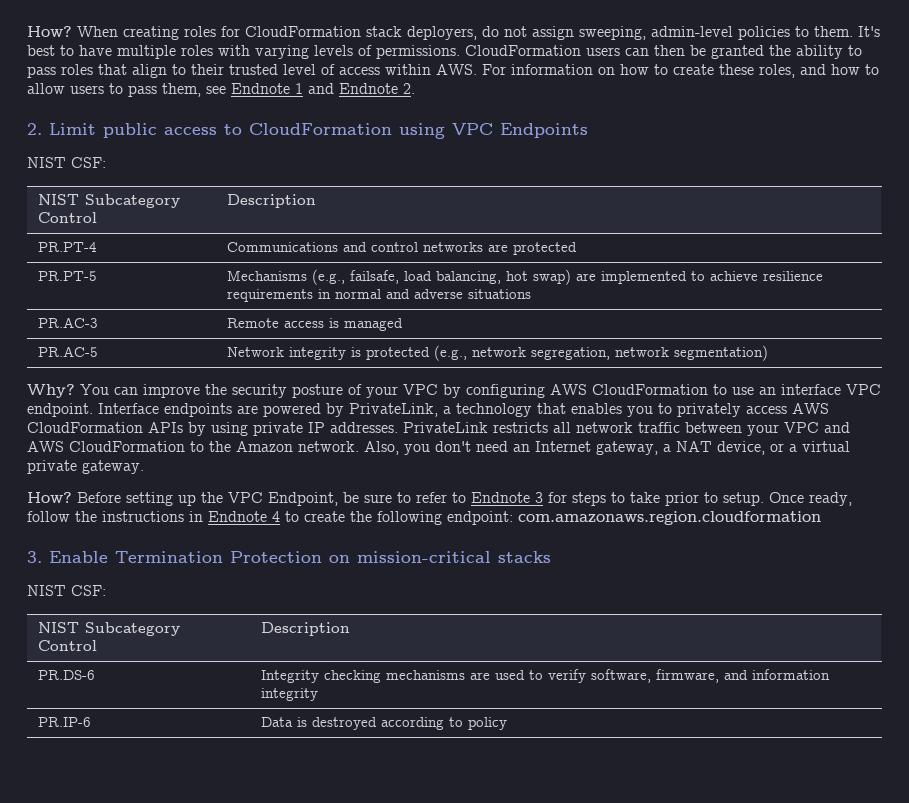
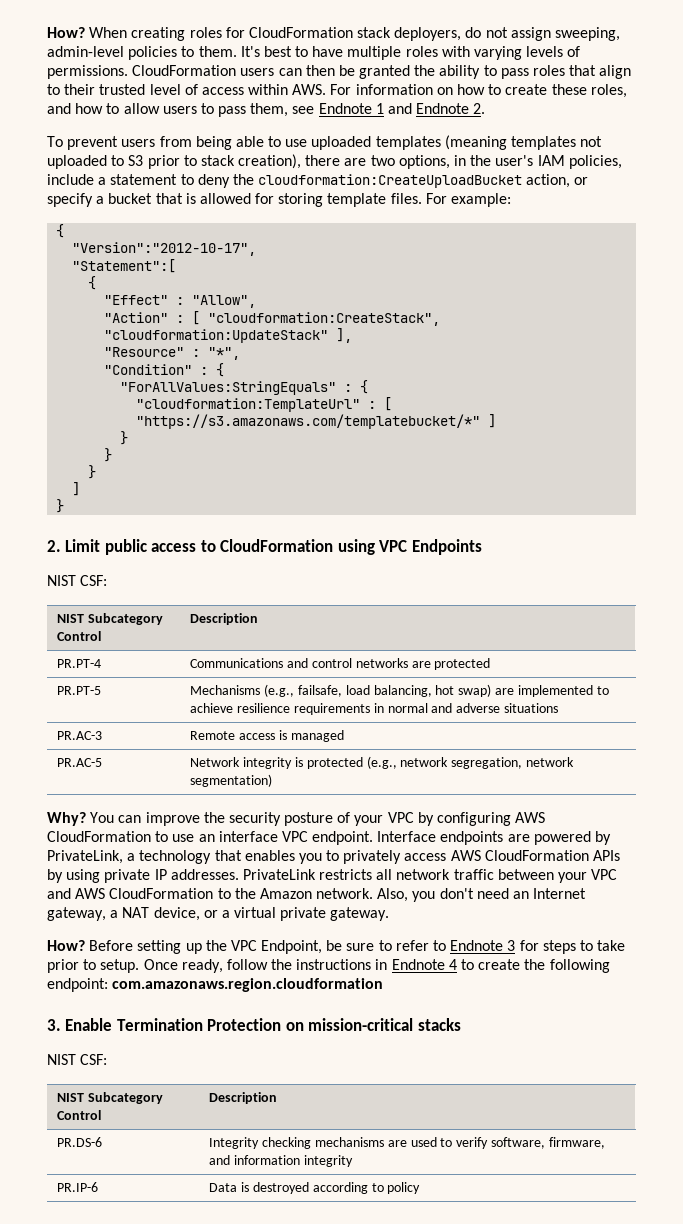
(415, 88) none -> [47,135,603,150] [47,154,622,169] [47,174,589,188] [47,193,512,207] [56,224,65,238] [72,242,257,256] [72,259,177,273] [88,276,97,290] [104,295,257,308] [104,311,441,326] [104,328,353,343] [104,347,241,360] [104,363,225,377] [120,380,369,395] [136,397,393,412] [136,414,497,429] [120,431,129,445] [104,448,113,462] [88,465,97,479] [72,482,81,496] [56,499,65,513] // To prevent users from being able to use uploaded templates (meaning templates not uploaded to S3 prior to stack creation), there are two options, in the user's IAM policies, include a statement to deny the cloudformation:CreateUploadBucket action, or specify a bucket that is allowed for storing template files. For example: // { // "Version":"2012-10-17", // "Statement":[ // { // "Effect" : "Allow", // "Action" : [ "cloudformation:CreateStack", "cloudformation:UpdateStack" ], // "Resource" : "*", // "Condition" : { // "ForAllValues:StringEquals" : { // "cloudformation:TemplateUrl" : [ "https://s3.amazonaws.com/templatebucket/*" ] // } // } // } // ] // }

